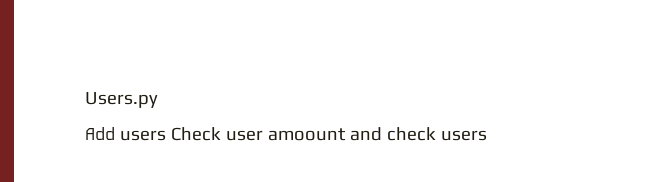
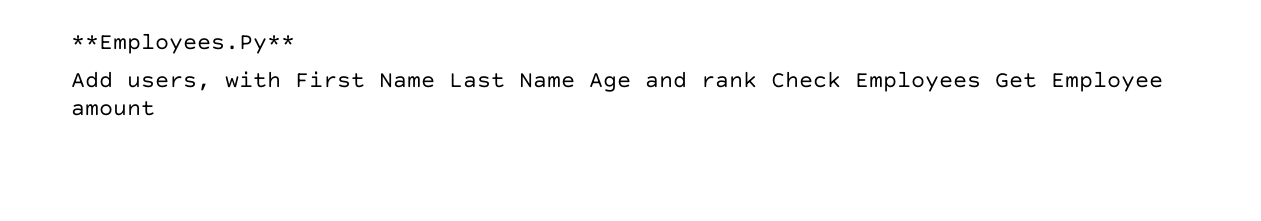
[85,92,158,108] Users.py -> [71,33,295,54] **Employees.Py**
[119,127,487,141] users Check user amoount and check users -> [127,71,1163,92] [71,101,155,116] users, with First Name Last Name Age and rank Check Employees Get Employee amount

